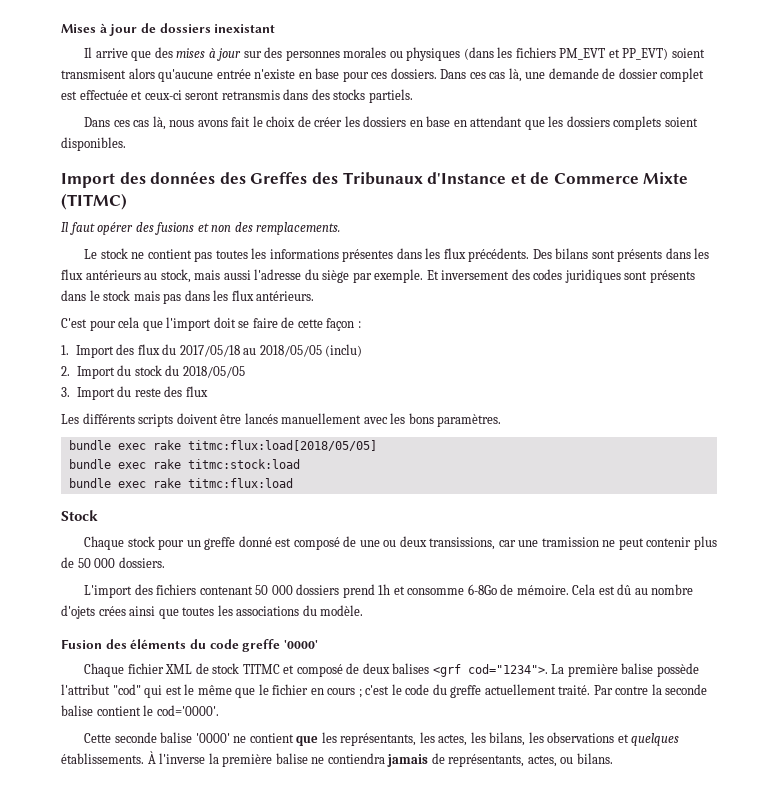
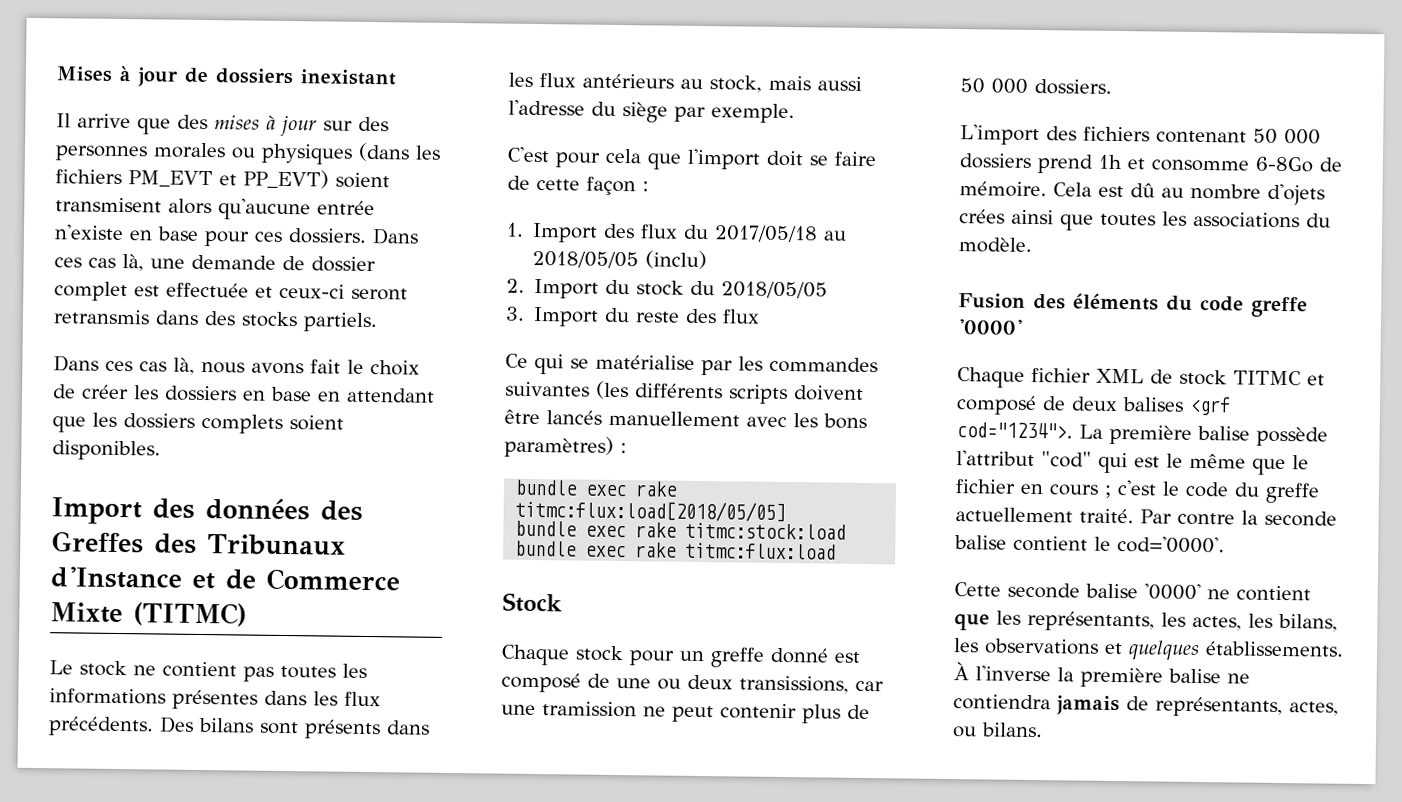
[61,222,341,235] // Il faut opérer des fusions et non des remplacements. -> (247, 614) none
[426,269,695,283] [61,290,315,304] Et inversement des codes juridiques sont présents dans le stock mais pas dans les flux antérieurs. -> (795, 113) none
[61,414,79,424] Les -> [505,353,878,376] [505,380,629,400] Ce qui se matérialise par les commandes suivantes (les
[437,414,502,427] paramètres. -> [504,435,627,458] paramètres) :

